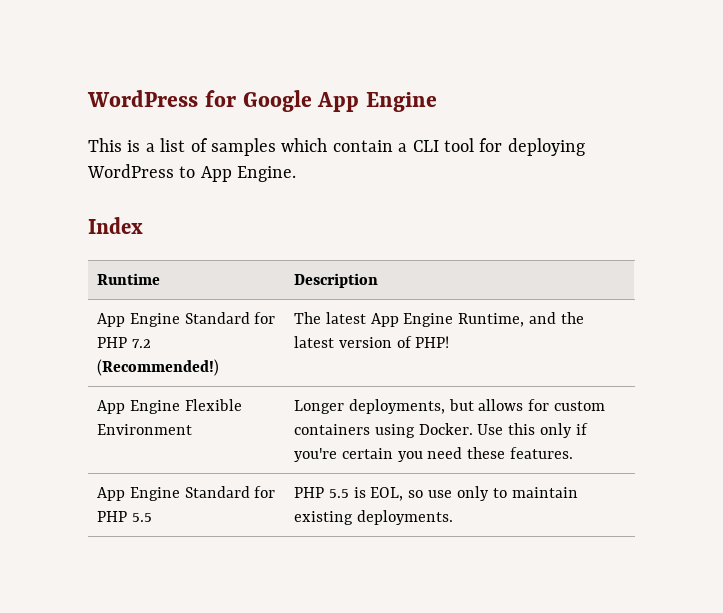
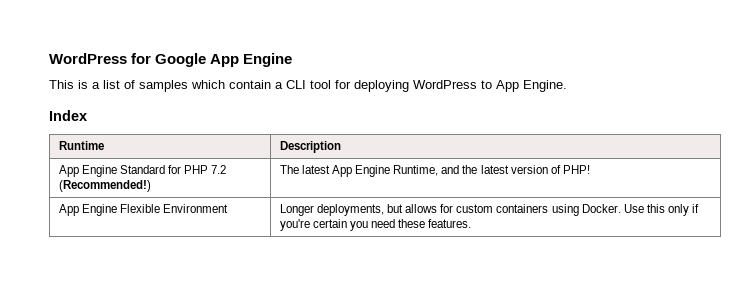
[96,486,276,501] [96,511,152,522] [293,486,578,501] [293,510,453,525] // App Engine Standard for PHP 5.5 | PHP 5.5 is EOL, so use only to maintain existing deployments. -> (472, 223) none

